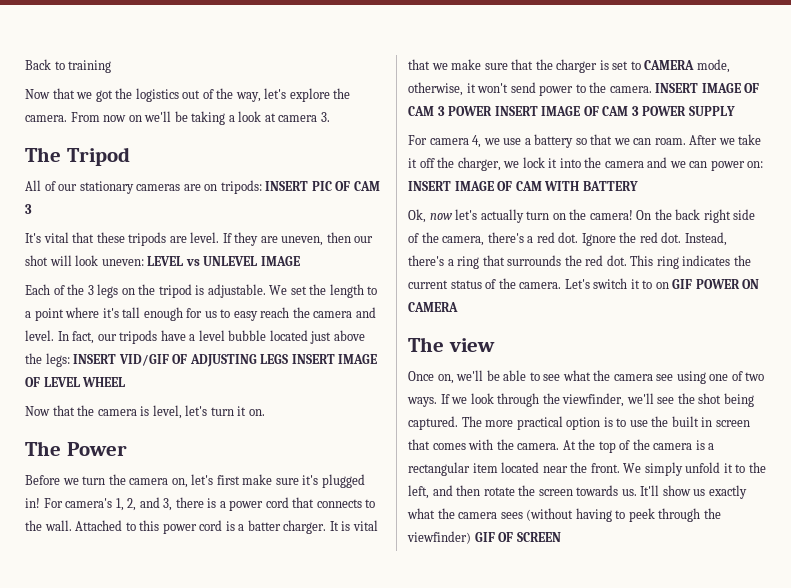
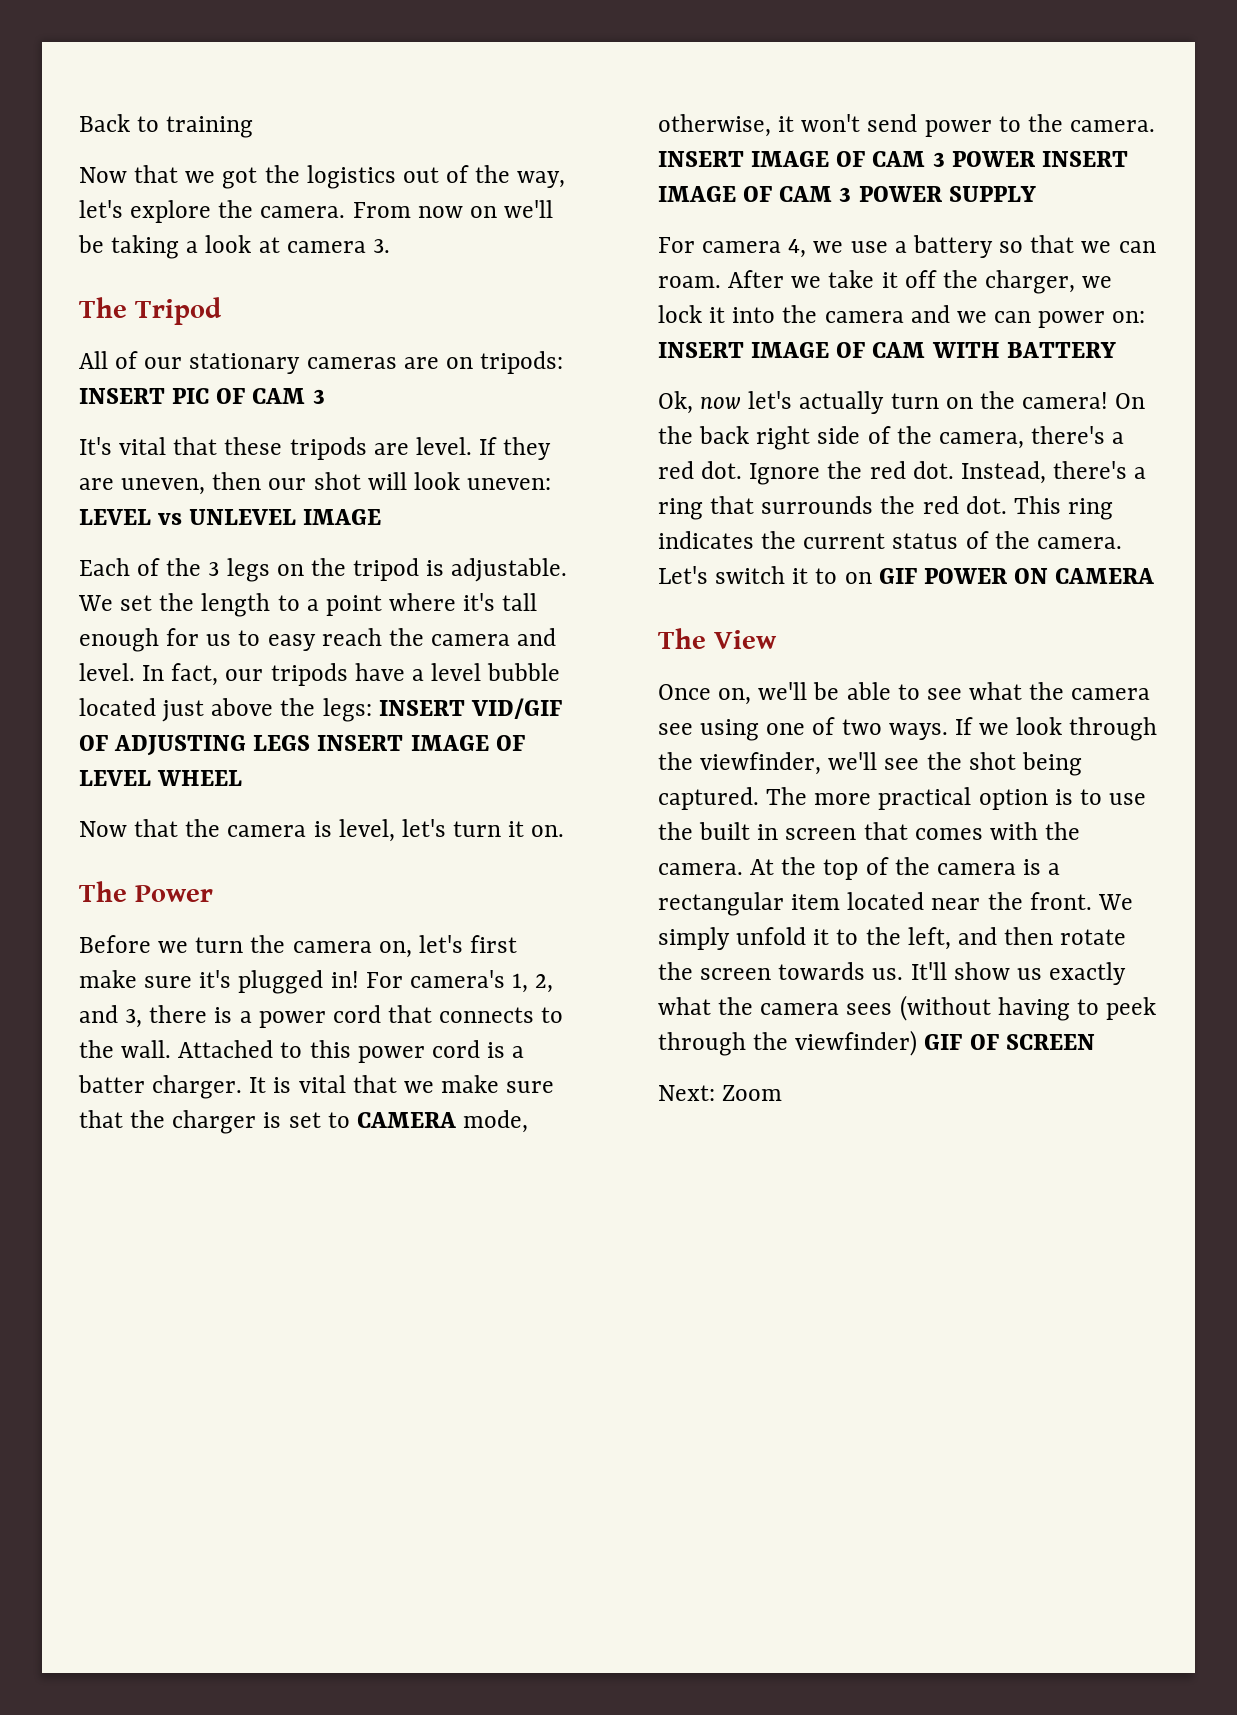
[448,338,495,352] view -> [713,630,777,649] View
(561, 537) none -> [658,1085,783,1101] // Next: Zoom

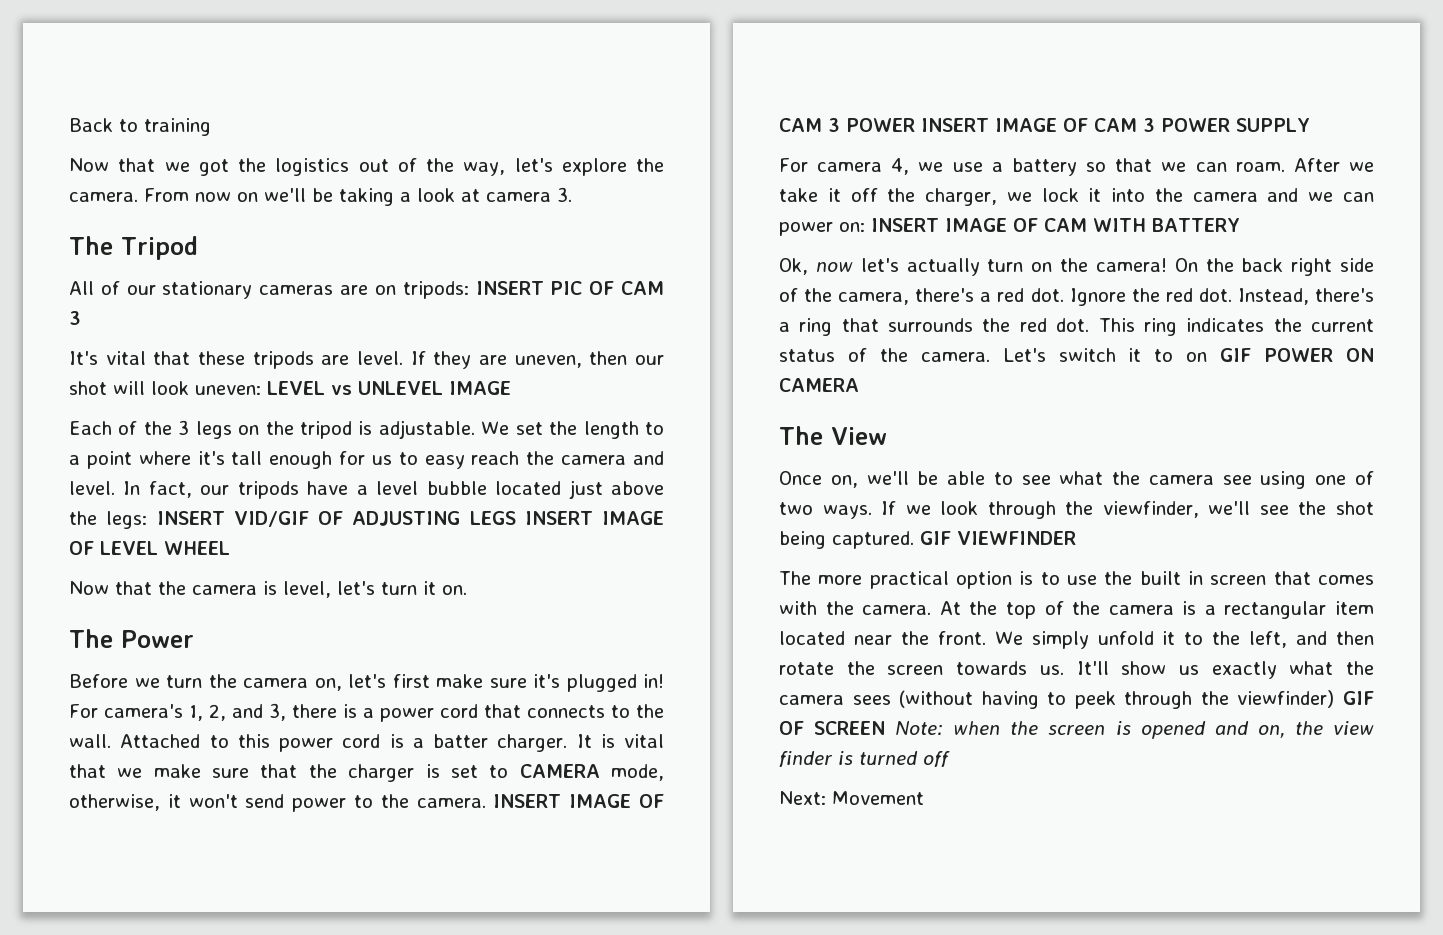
(759, 798) none -> [920,531,1076,545] GIF VIEWFINDER //
(1095, 1042) none -> [895,721,1374,739] [779,751,950,767] Note: when the screen is opened and on, the view finder is turned off
[722,1085,783,1101] Zoom -> [832,791,924,805] Movement

